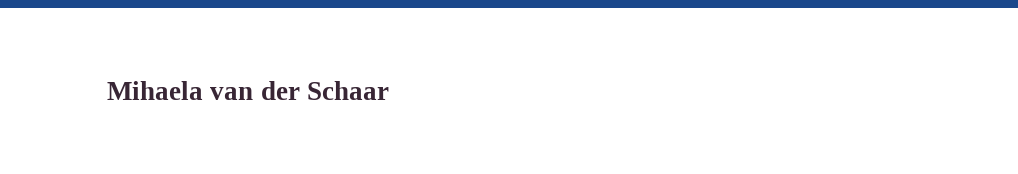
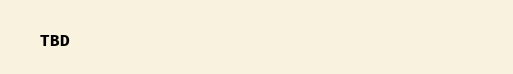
[107,81,389,100] Mihaela van der Schaar -> [40,35,70,46] TBD

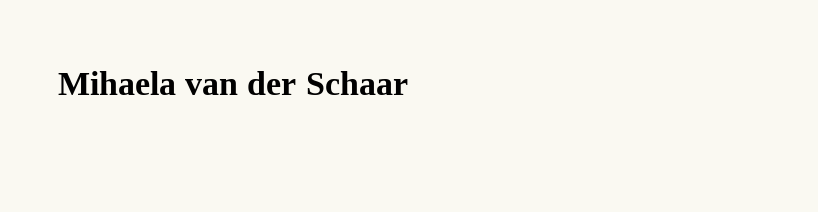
[40,35,70,46] TBD -> [58,71,408,95] Mihaela van der Schaar

